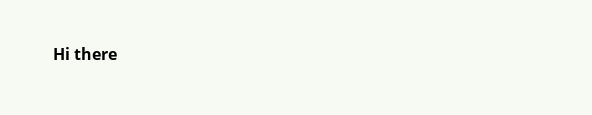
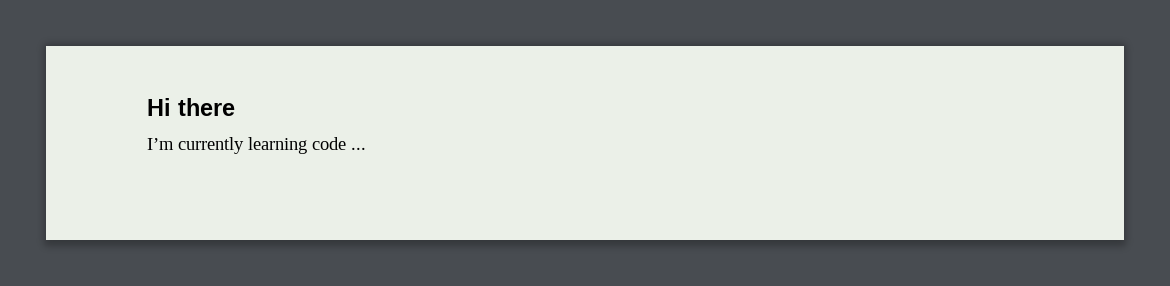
(118, 53) none -> [147,137,366,154] // I’m currently learning code ...

